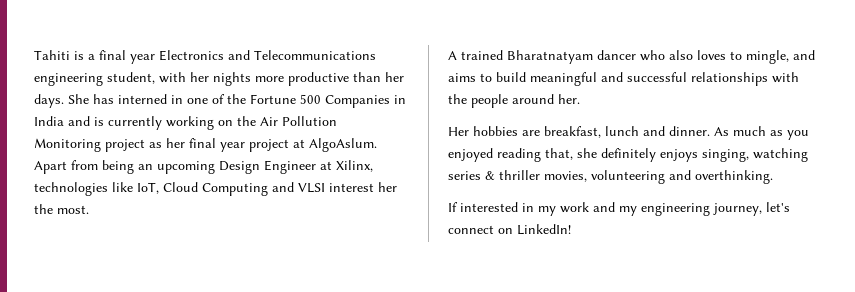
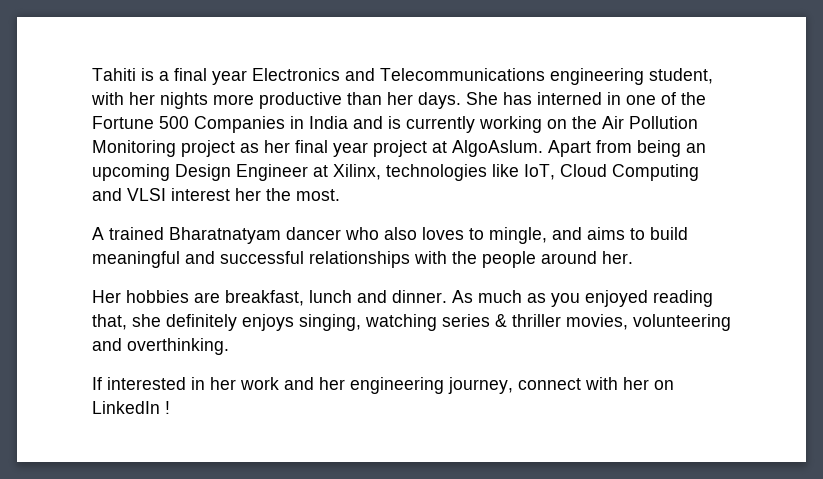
[538,206,556,216] my -> [210,377,236,390] her
[619,206,637,216] my -> [319,377,345,390] her
[766,202,790,212] [448,224,571,235] let's connect on LinkedIn! -> [518,377,674,390] [92,401,170,414] connect with her on LinkedIn !

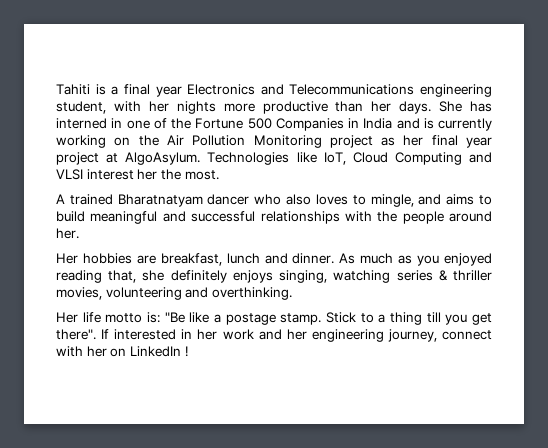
[452,140,706,157] [92,164,487,181] AlgoAslum. Apart from being an upcoming Design Engineer at Xilinx, technologies -> [125,152,290,165] AlgoAsylum. Technologies
(229, 346) none -> [56,312,493,325] [56,329,96,340] Her life motto is: "Be like a postage stamp. Stick to a thing till you get there".

